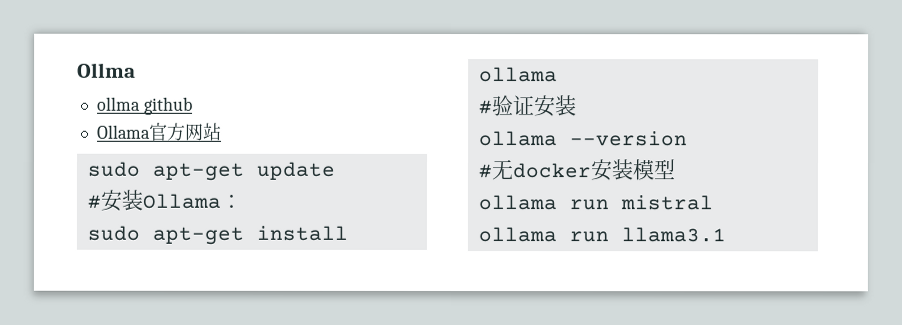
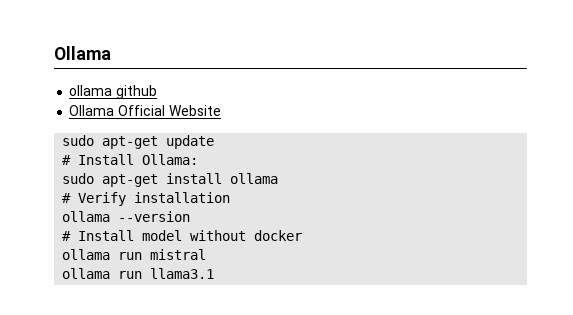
[77,62,136,78] [96,96,141,111] Ollma // ollma -> [54,46,111,60] [69,85,113,96] Ollama // ollama
[148,122,222,141] 官方网站 -> [118,105,222,116] Official Website
[99,189,242,212] 安装Ollama： -> [78,154,199,165] Install Ollama:
[491,95,577,118] 验证安装 -> [78,192,231,206] Verify installation
[490,159,514,181] 无 -> [78,230,247,241] Install model without
[589,159,676,182] 安装模型 -> (303, 235) none

